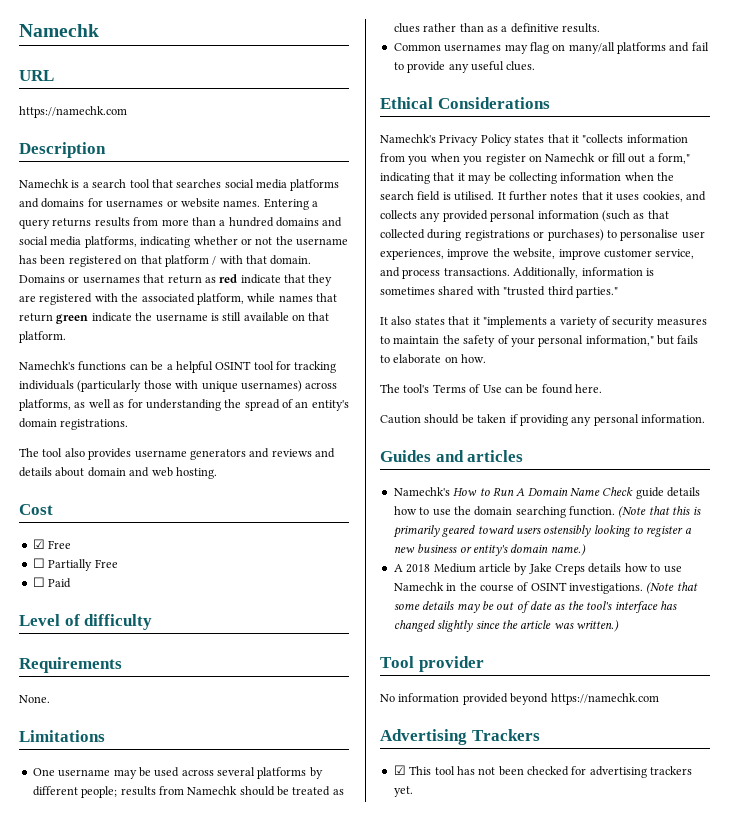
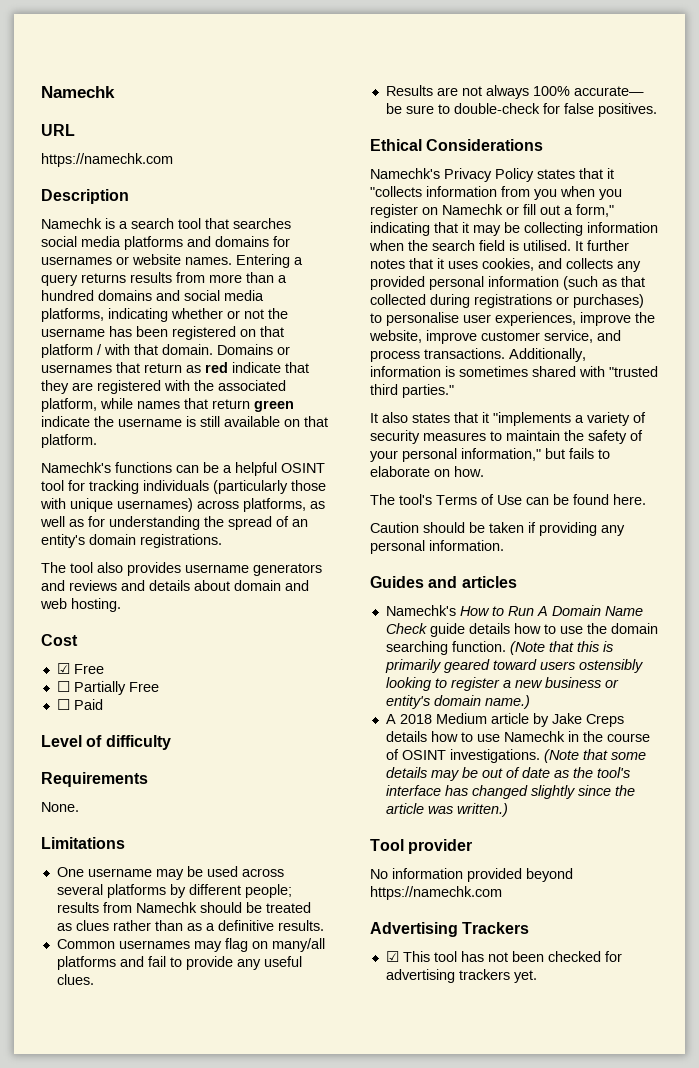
(536, 66) none -> [385,85,644,99] [385,103,657,117] // Results are not always 100% accurate— be sure to double-check for false positives.

